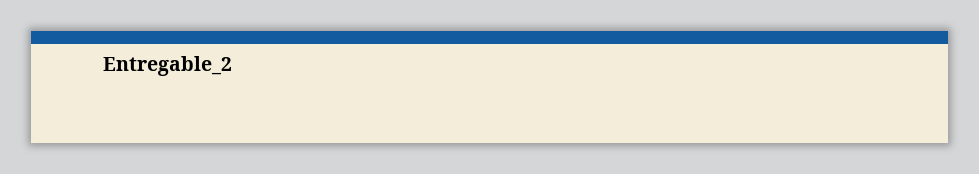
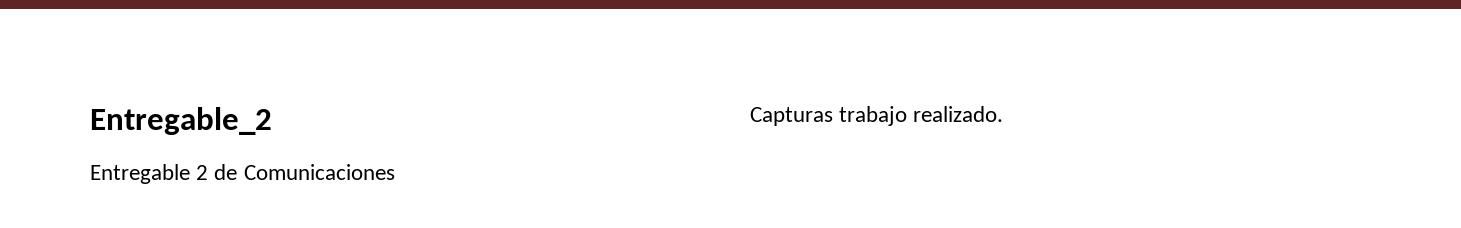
(232, 66) none -> [90,164,395,184] [750,106,1004,126] // Entregable 2 de Comunicaciones // Capturas trabajo realizado.

